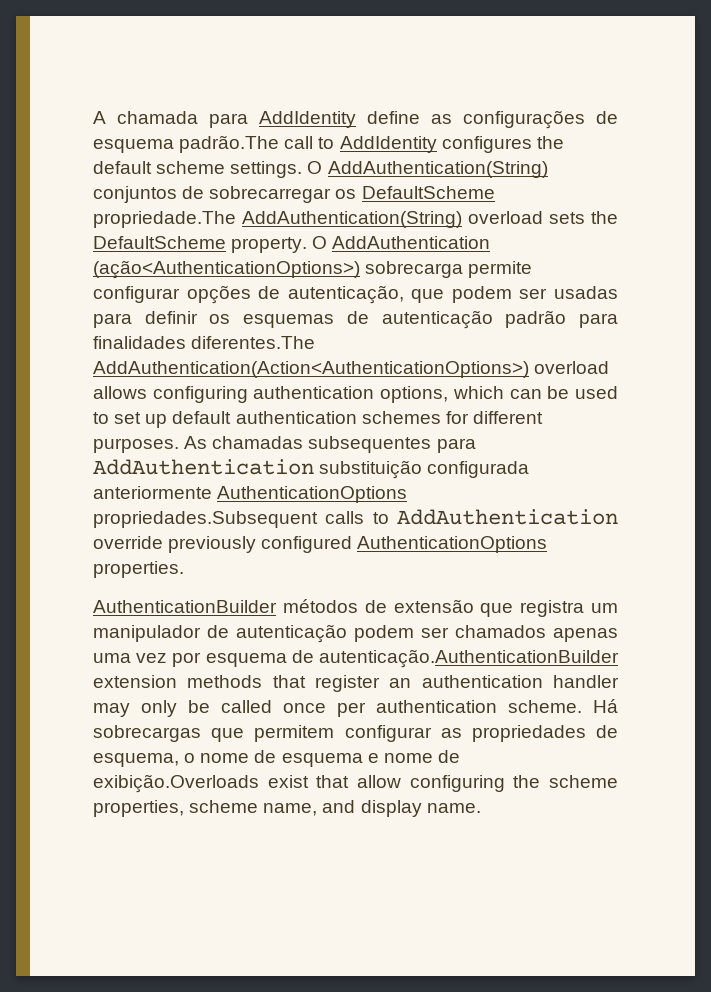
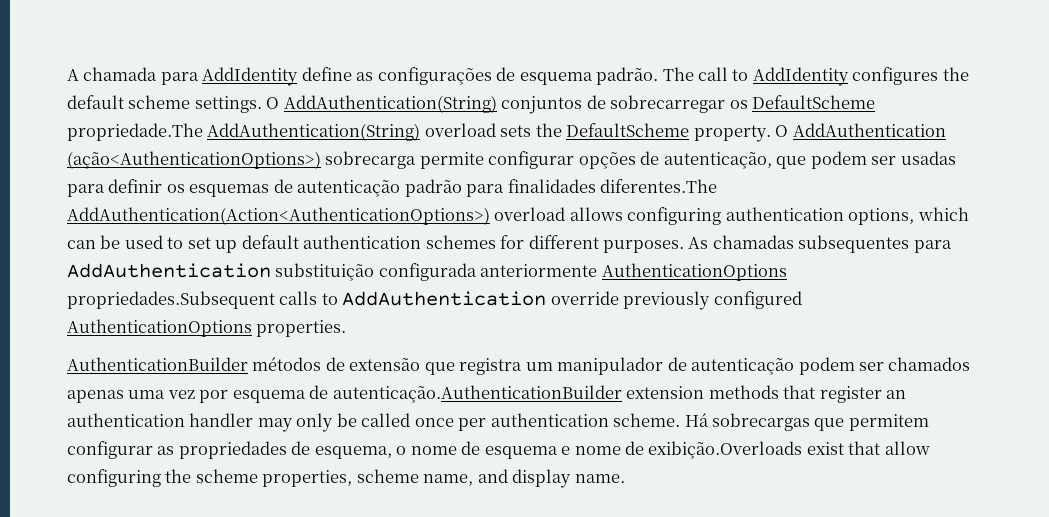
[179,135,280,153] padrão.The -> [596,67,694,85] padrão. The

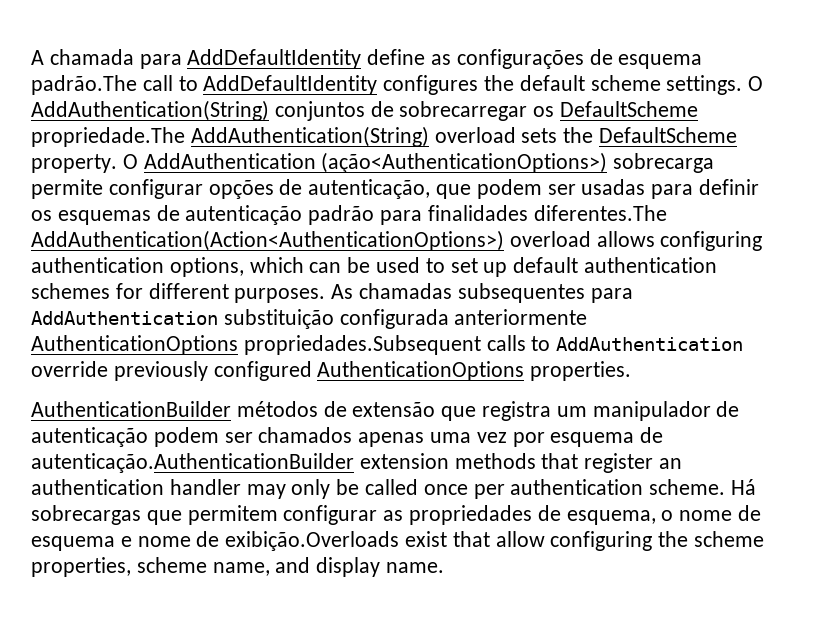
[202,67,299,86] AddIdentity -> [187,49,362,69] AddDefaultIdentity
[596,67,694,85] padrão. The -> [31,75,137,95] padrão.The
[752,67,849,86] AddIdentity -> [203,75,378,95] AddDefaultIdentity

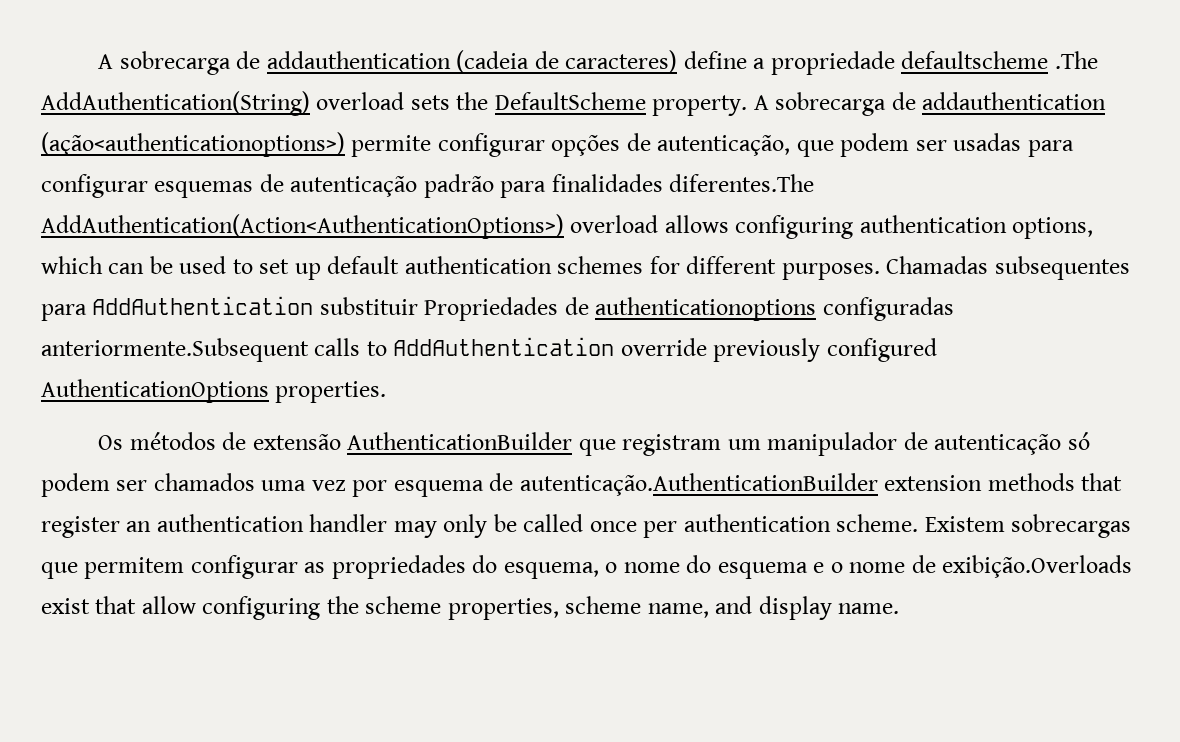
[31,49,703,69] [31,75,764,95] [31,100,699,121] [31,127,185,147] A chamada para AddDefaultIdentity define as configurações de esquema padrão.The call to AddDefaultIdentity configures the default scheme settings. O AddAuthentication(String) conjuntos de sobrecarregar os DefaultScheme propriedade.The -> [98,50,1098,75] A sobrecarga de addauthentication (cadeia de caracteres) define a propriedade defaultscheme .The
[122,152,715,173] O AddAuthentication (ação<AuthenticationOptions>) sobrecarga -> [753,92,1107,116] [41,132,345,157] A sobrecarga de addauthentication (ação<authenticationoptions>)
[699,179,760,195] [31,210,52,221] definir os -> [41,174,148,198] configurar
[331,283,453,299] As chamadas -> [886,256,989,274] Chamadas
[223,309,588,329] [31,335,481,355] substituição configurada anteriormente AuthenticationOptions propriedades.Subsequent -> [319,297,954,321] [41,338,309,362] substituir Propriedades de authenticationoptions configuradas anteriormente.Subsequent
[31,401,231,417] AuthenticationBuilder -> [98,435,124,450] Os
[441,401,552,421] que registra -> [347,432,722,456] AuthenticationBuilder que registram
(148, 437) none -> [1067,432,1090,450] só
[358,432,425,447] apenas -> (255, 482) none
[731,479,757,495] Há -> [924,516,1005,532] Existem
[537,505,561,521] de -> [472,555,498,573] do
[738,505,762,521] de -> [686,555,712,573] do
(132, 541) none -> [830,562,843,573] o

